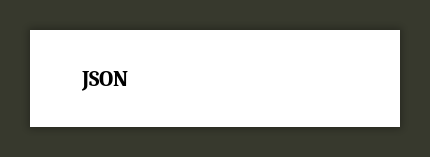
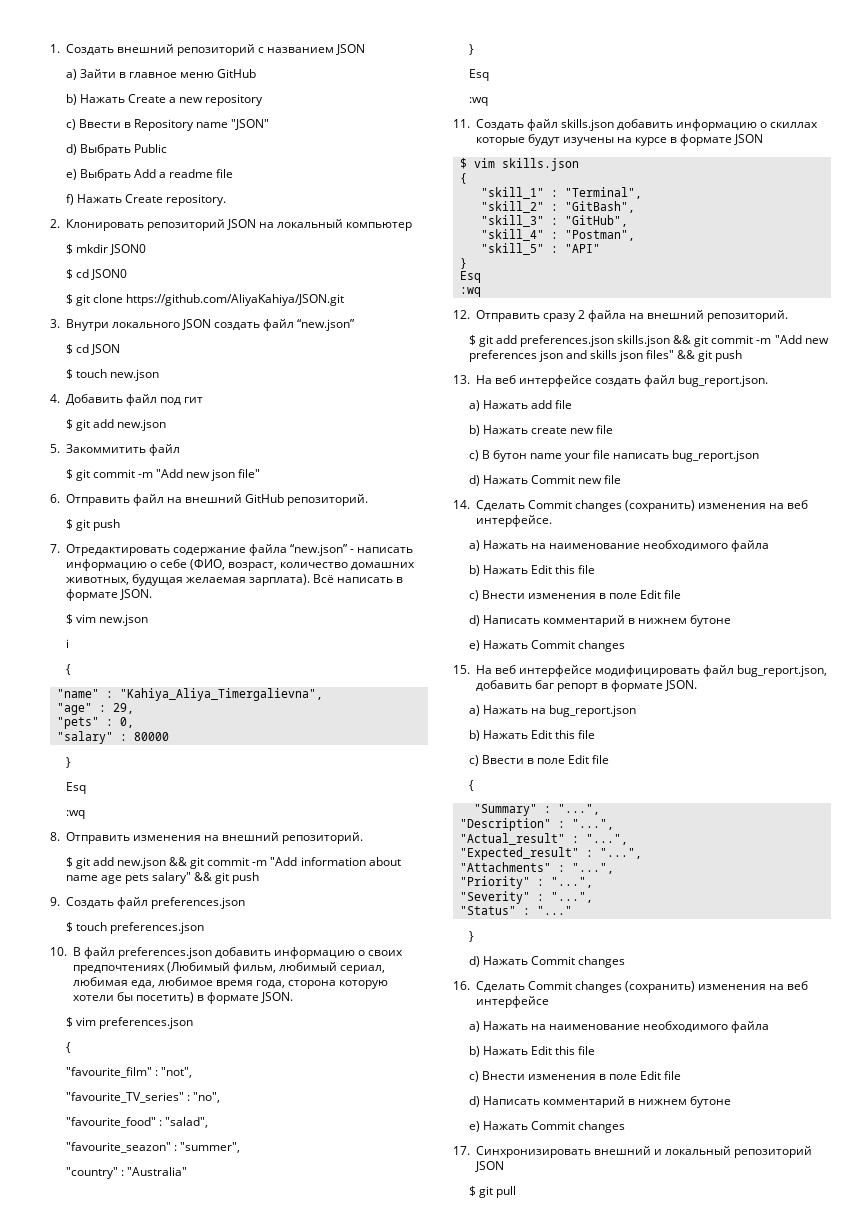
[81,71,128,91] JSON -> [50,44,366,56] [65,69,257,80] [65,94,264,106] [65,119,270,131] [65,144,167,156] [65,169,234,181] [65,194,226,206] [50,219,413,231] [65,244,146,255] [65,269,127,280] [65,294,344,306] [50,319,356,331] [65,344,120,355] [65,369,159,381] [50,394,204,406] [65,419,166,431] [50,444,180,456] [65,469,261,481] [50,494,369,506] [65,519,120,531] [50,544,414,556] [65,559,416,571] [65,574,404,586] [65,589,152,601] [65,614,148,626] [65,639,69,648] [65,664,71,675] [56,688,323,701] [56,703,134,715] [56,717,134,729] [56,731,169,744] [65,757,71,768] [65,782,86,794] [65,810,85,819] [50,832,364,844] [65,857,401,869] [65,872,260,884] [50,897,245,909] [65,922,204,934] [50,947,404,959] [72,962,386,974] [72,977,389,989] [72,992,294,1004] [65,1017,193,1029] [65,1042,71,1053] [65,1067,192,1078] [65,1092,220,1103] [65,1117,208,1128] [65,1142,240,1153] [65,1167,187,1179] [468,44,474,55] [468,69,489,81] [468,97,488,106] [453,119,819,131] [475,134,764,146] [459,158,579,171] [459,173,467,184] [480,187,642,199] [480,201,635,213] [480,215,628,227] [480,229,635,241] [480,243,600,255] [459,258,467,269] [459,271,481,283] [459,287,481,297] [453,310,789,322] [468,335,829,347] [468,350,743,362] [453,375,769,387] [468,400,572,411] [468,425,614,436] [468,450,760,462] [468,475,622,486] [453,500,809,512] [475,515,552,527] [468,540,770,552] [468,565,596,576] [468,590,682,601] [468,615,732,627] [468,640,625,652] [453,665,828,677] [475,680,698,692] [468,705,636,717] [468,730,596,741] [468,755,610,766] [468,780,474,791] [473,804,600,816] [459,818,614,831] [459,833,628,845] [459,847,642,860] [459,862,614,874] [459,876,593,889] [459,891,593,904] [459,906,572,915] [468,931,474,942] [468,956,625,968] [453,981,809,993] [475,996,549,1008] [468,1021,770,1033] [468,1046,596,1057] [468,1071,682,1082] [468,1096,732,1108] [468,1121,625,1133] [453,1146,813,1158] [474,1161,504,1172] [468,1186,516,1198] 1. Создать внешний репозиторий c названием JSON // а) Зайти в главное меню GitHub // b) Нажать Create a new repository // c) Ввести в Repository name "JSON" // d) Выбрать Public // e) Выбрать Add a readme file // f) Нажать Create repository. // 2. Клонировать репозиторий JSON на локальный компьютер // $ mkdir JSON0 // $ cd JSON0 // $ git clone https://github.com/AliyaKahiya/JSON.git // 3. Внутри локального JSON создать файл “new.json” // $ cd JSON // $ touch new.json // 4. Добавить файл под гит // $ git add new.json // 5. Закоммитить файл // $ git commit -m "Add new json file" // 6. Отправить файл на внешний GitHub репозиторий. // $ git push // 7. Отредактировать содержание файла “new.json” - написать информацию о себе (ФИО, возраст, количество домашних животных, будущая желаемая зарплата). Всё написать в формате JSON. // $ vim new.json // i // { // "name" : "Kahiya_Aliya_Timergalievna", // "age" : 29, // "pets" : 0, // "salary" : 80000 // } // Esq // :wq // 8. Отправить изменения на внешний репозиторий. // $ git add new.json && git commit -m "Add information about name age pets salary" && git push // 9. Создать файл preferences.json // $ touch preferences.json // 10. В файл preferences.json добавить информацию о своих предпочтениях (Любимый фильм, любимый сериал, любимая еда, любимое время года, сторона которую хотели бы посетить) в формате JSON. // $ vim preferences.json // { // "favourite_film" : "not", // "favourite_TV_series" : "no", // "favourite_food" : "salad", // "favourite_seazon" : "summer", // "country" : "Australia" // } // Esq // :wq // 11. Создать файл skills.json добавить информацию о скиллах которые будут изучены на курсе в формате JSON // $ vim skills.json // { // "skill_1" : "Terminal", // "skill_2" : "GitBash", // "skill_3" : "GitHub", // "skill_4" : "Postman", // "skill_5" : "API" // } // Esq // :wq // 12. Отправить сразу 2 файла на внешний репозиторий. // $ git add preferences.json skills.json && git commit -m "Add new preferences json and skills json files" && git push // 13. На веб интерфейсе создать файл bug_report.json. // a) Нажать add file // b) Нажать create new file // c) В бутон name your file написать bug_report.json // d) Нажать Commit new file // 14. Сделать Commit changes (сохранить) изменения на веб интерфейсе. // a) Нажать на наименование необходимого файла // b) Нажать Edit this file // c) Внести изменения в поле Edit file // d) Написать комментарий в нижнем бутоне // e) Нажать Commit changes // 15. На веб интерфейсе модифицировать файл bug_report.json, добавить баг репорт в формате JSON. // a) Нажать на bug_report.json // b) Нажать Edit this file // c) Ввести в поле Edit file // { // "Summary" : "...", // "Description" : "...", // "Actual_result" : "...", // "Expected_result" : "...", // "Attachments" : "...", // "Priority" : "...", // "Severity" : "...", // "Status" : "..." // } // d) Нажать Commit changes // 16. Сделать Commit changes (сохранить) изменения на веб интерфейсе // a) Нажать на наименование необходимого файла // b) Нажать Edit this file // c) Внести изменения в поле Edit file // d) Написать комментарий в нижнем бутоне // e) Нажать Commit changes // 17. Синхронизировать внешний и локальный репозиторий JSON // $ git pull

